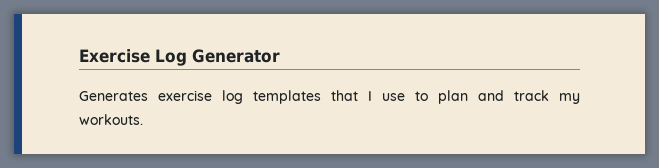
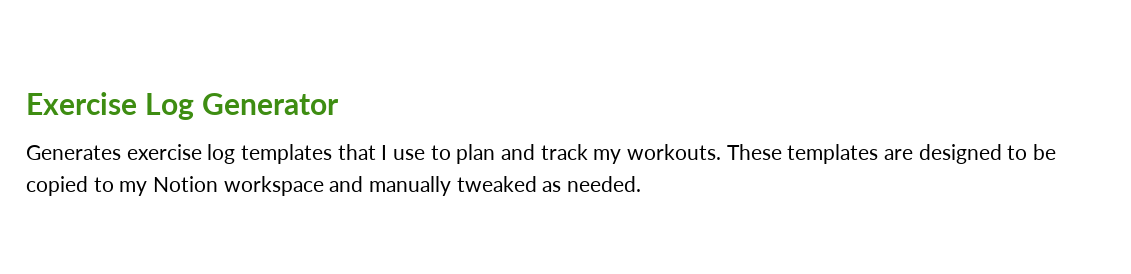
(143, 119) none -> [726,144,1057,164] [26,176,642,196] These templates are designed to be copied to my Notion workspace and manually tweaked as needed.

